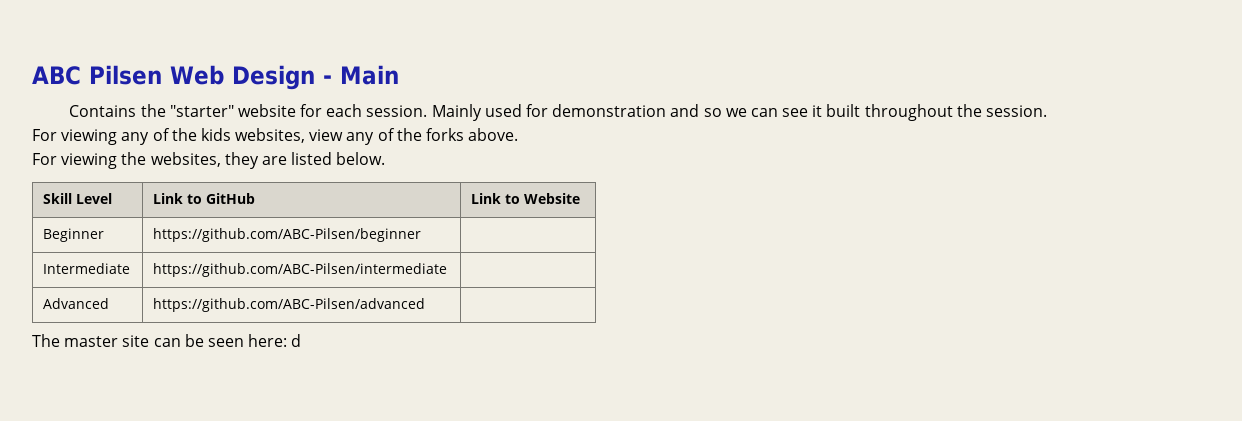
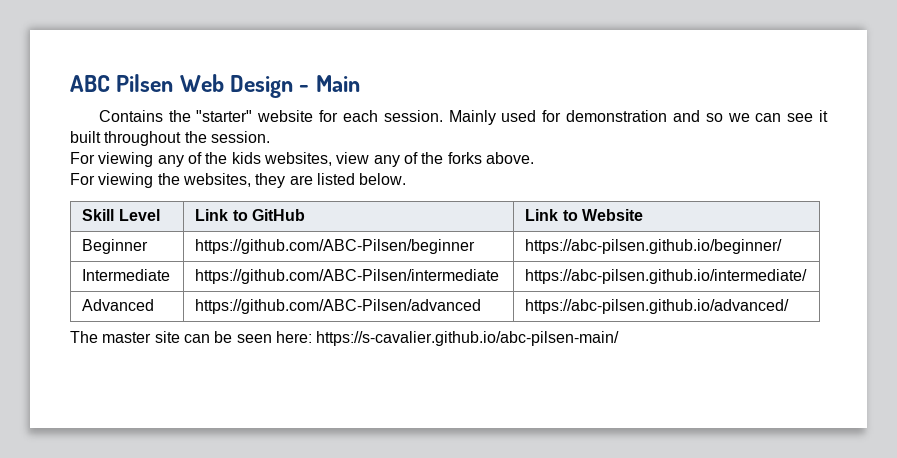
(422, 235) none -> [525,239,783,254] https://abc-pilsen.github.io/beginner/
(448, 270) none -> [525,269,808,284] https://abc-pilsen.github.io/intermediate/
(426, 305) none -> [525,299,790,314] https://abc-pilsen.github.io/advanced/
[291,334,302,347] d -> [316,331,620,346] https://s-cavalier.github.io/abc-pilsen-main/

